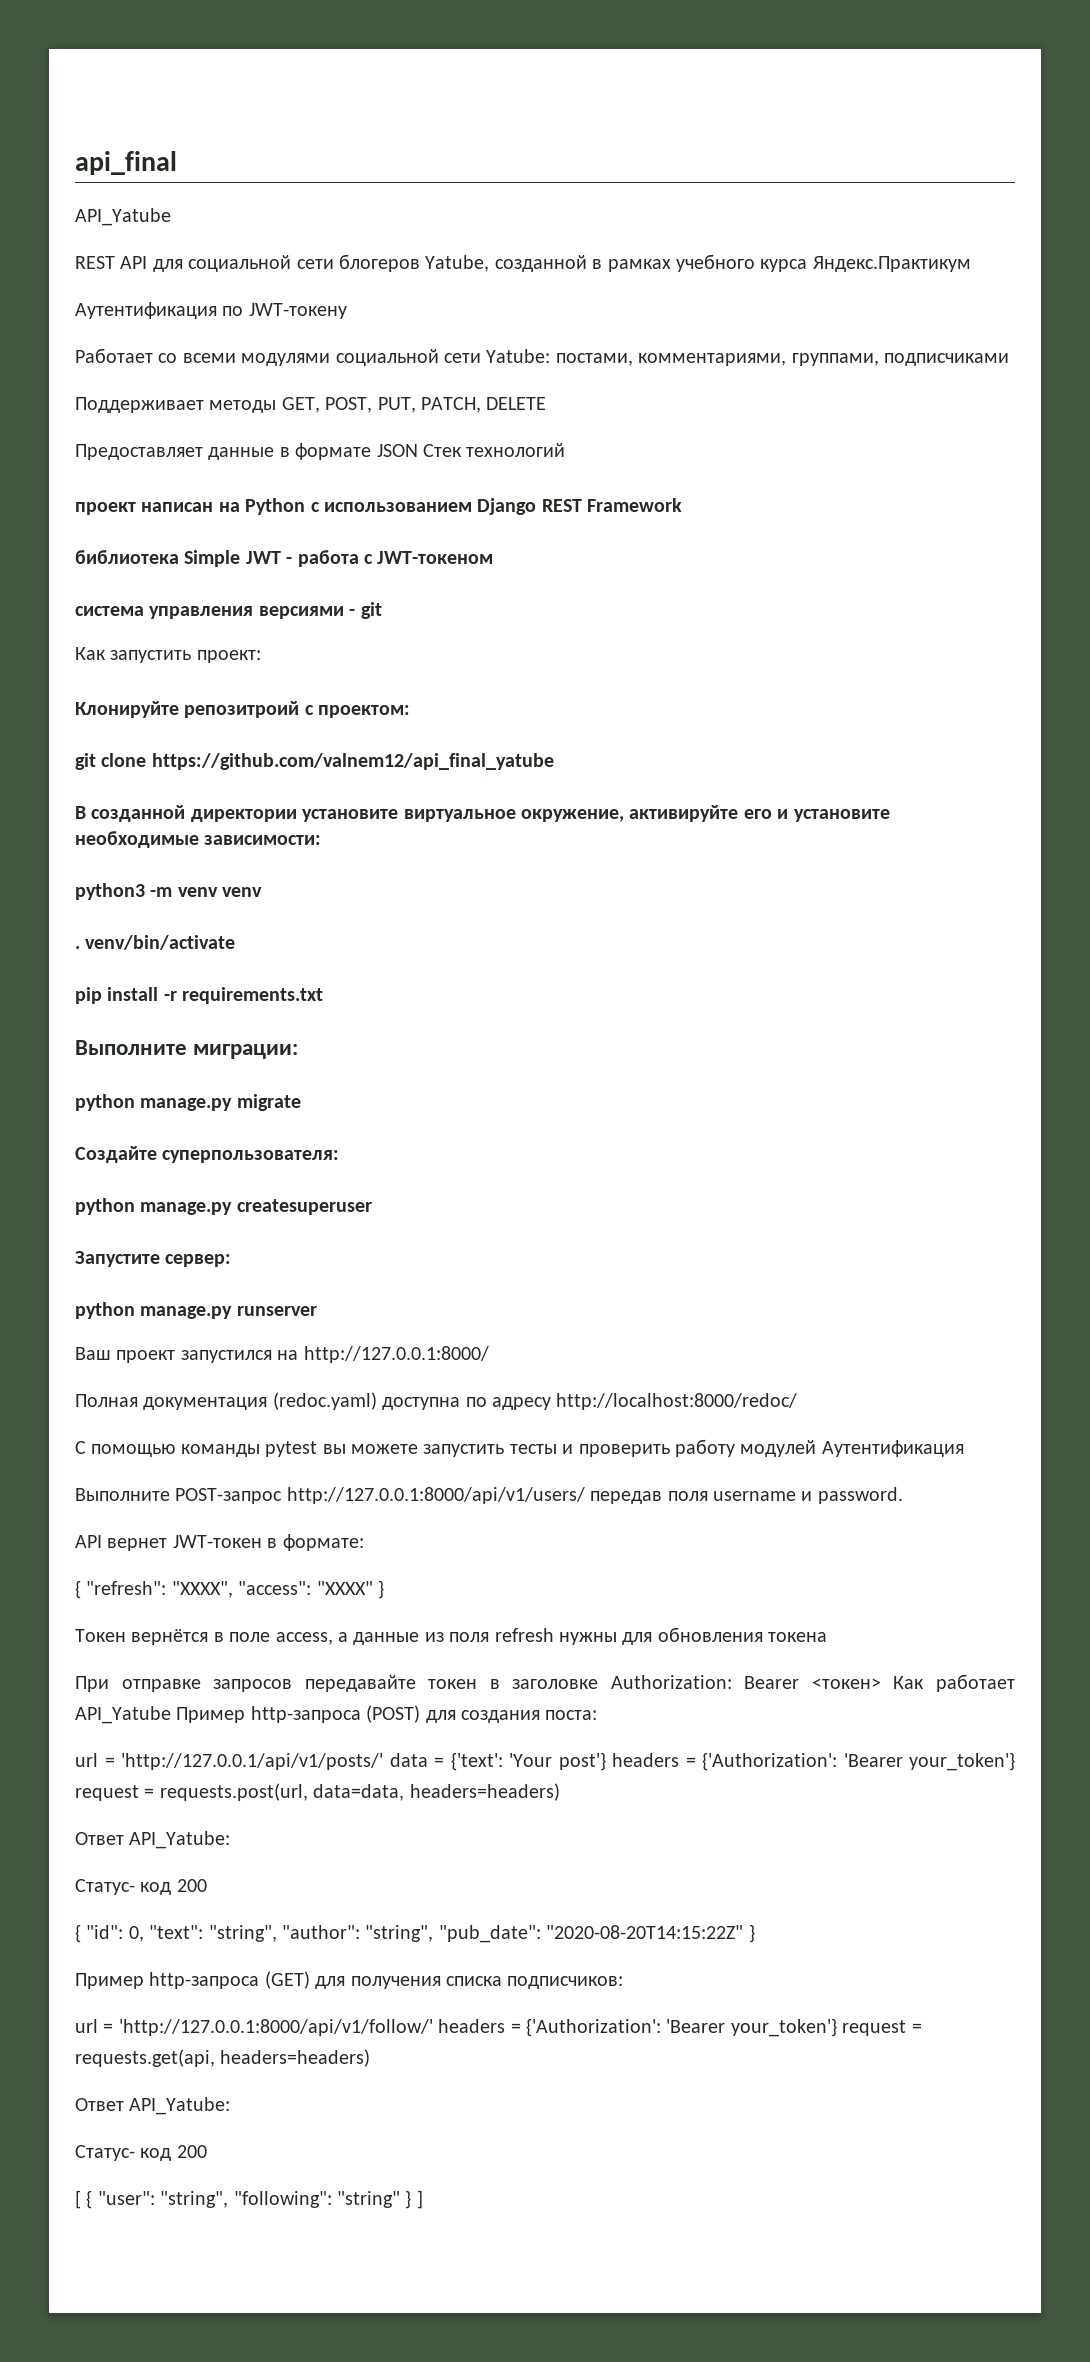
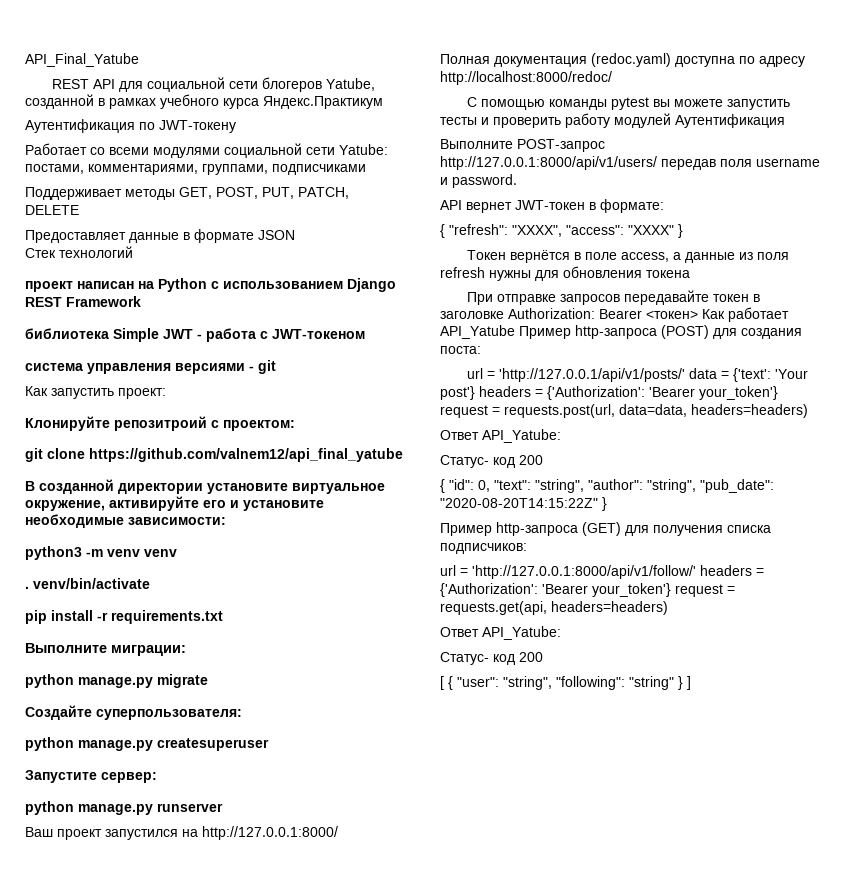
[75,151,177,175] [75,208,171,226] api_final // API_Yatube -> [25,53,139,67] API_Final_Yatube
(418, 450) none -> (295, 235) //

